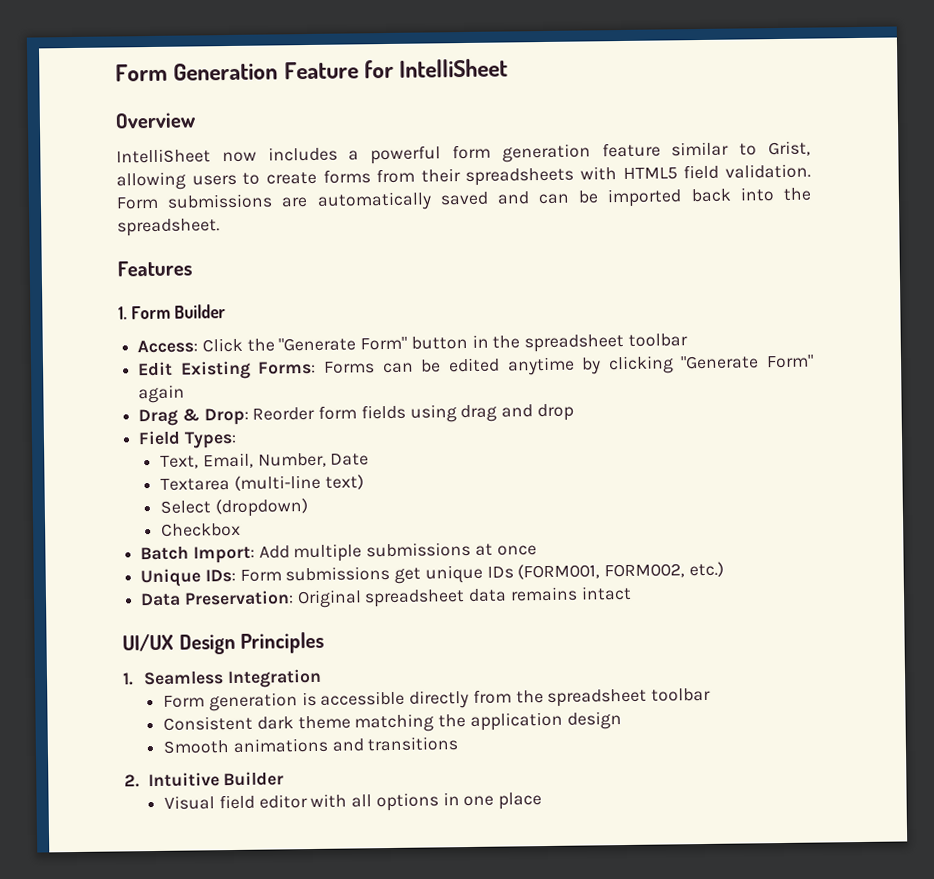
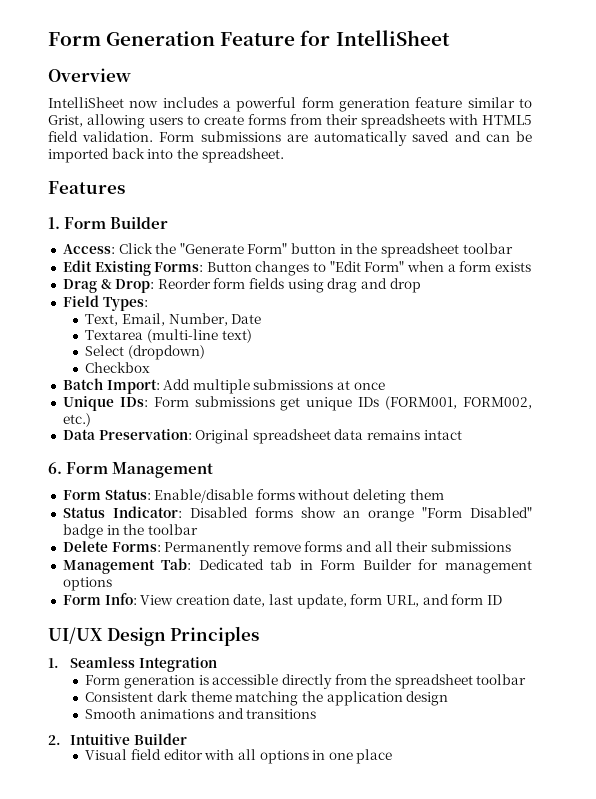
[323,354,815,376] [138,384,186,404] Forms can be edited anytime by clicking "Generate Form" again -> [206,261,531,276] Button changes to "Edit Form" when a form exists
(632, 593) none -> [48,462,214,478] [62,489,444,504] [62,506,532,522] [62,524,198,539] [62,541,512,556] [62,558,532,574] [62,577,112,591] [62,593,502,609] // 6. Form Management // Form Status: Enable/disable forms without deleting them // Status Indicator: Disabled forms show an orange "Form Disabled" badge in the toolbar // Delete Forms: Permanently remove forms and all their submissions // Management Tab: Dedicated tab in Form Builder for management options // Form Info: View creation date, last update, form URL, and form ID

